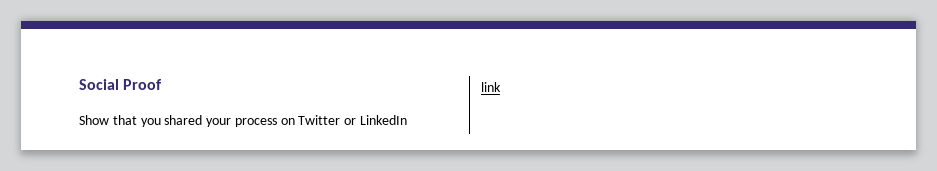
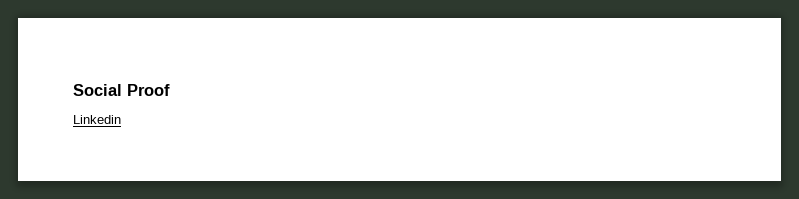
[79,115,408,127] [481,82,501,92] Show that you shared your process on Twitter or LinkedIn // link -> [73,115,121,124] Linkedin

